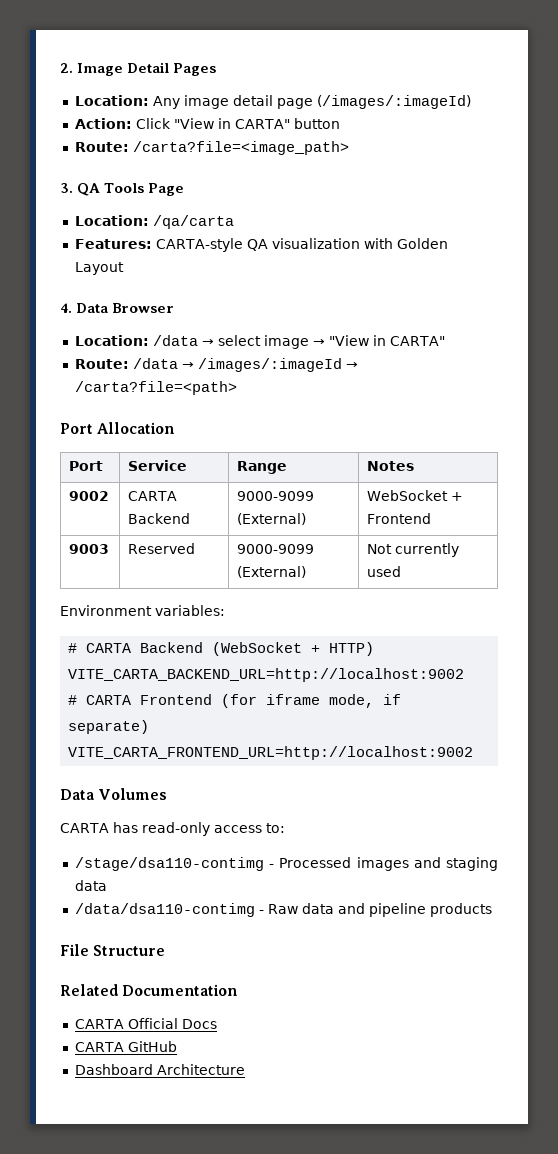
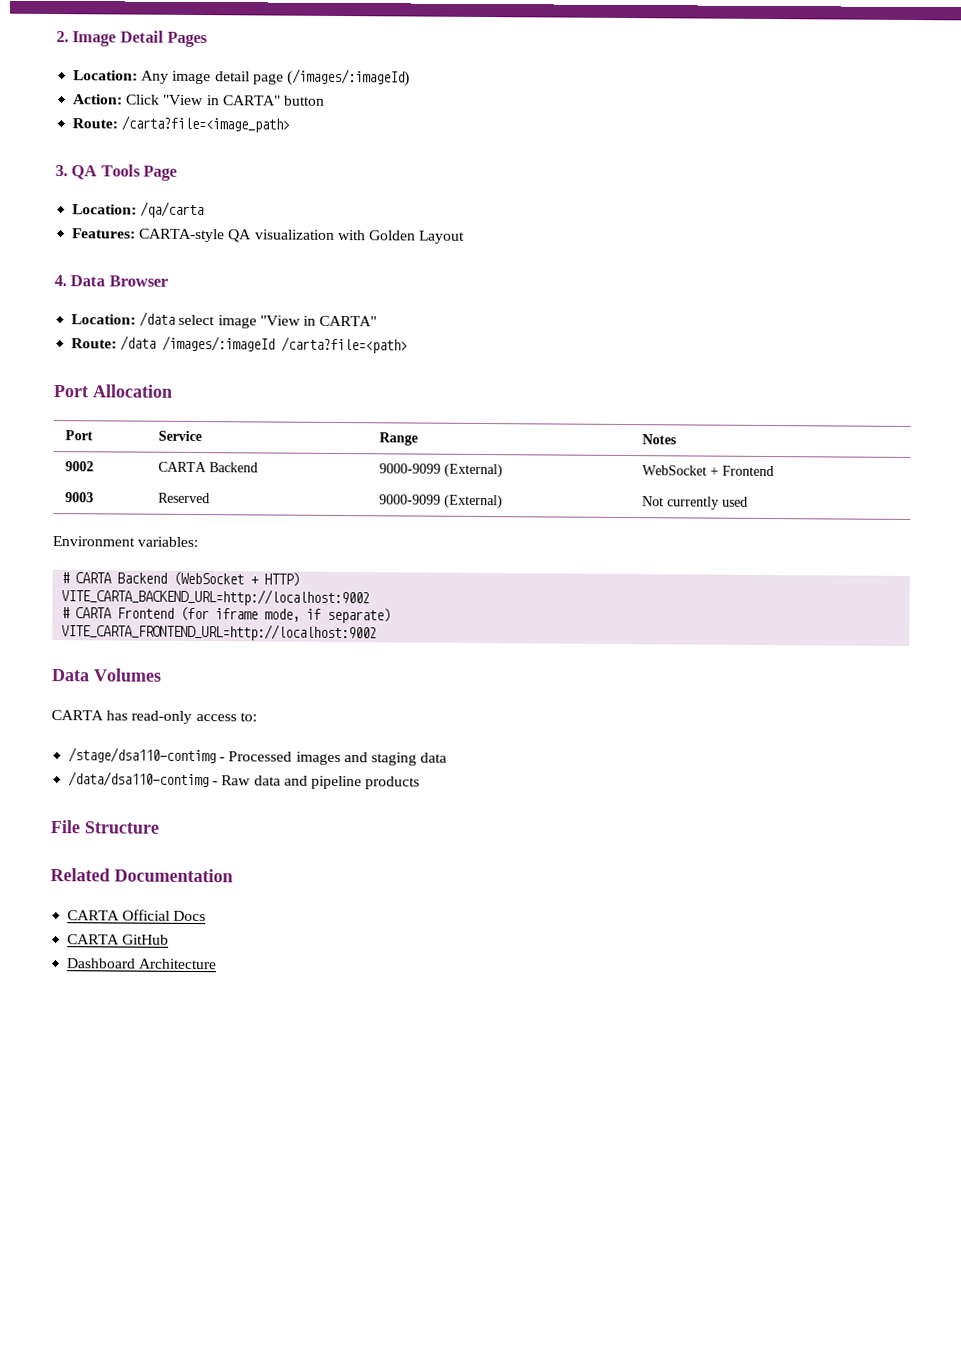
[201,339,214,346] → -> (176, 319) none
[312,339,325,346] → -> (257, 322) none
[181,358,358,372] → /images/:imageId → -> [162,335,276,352] /images/:imageId

